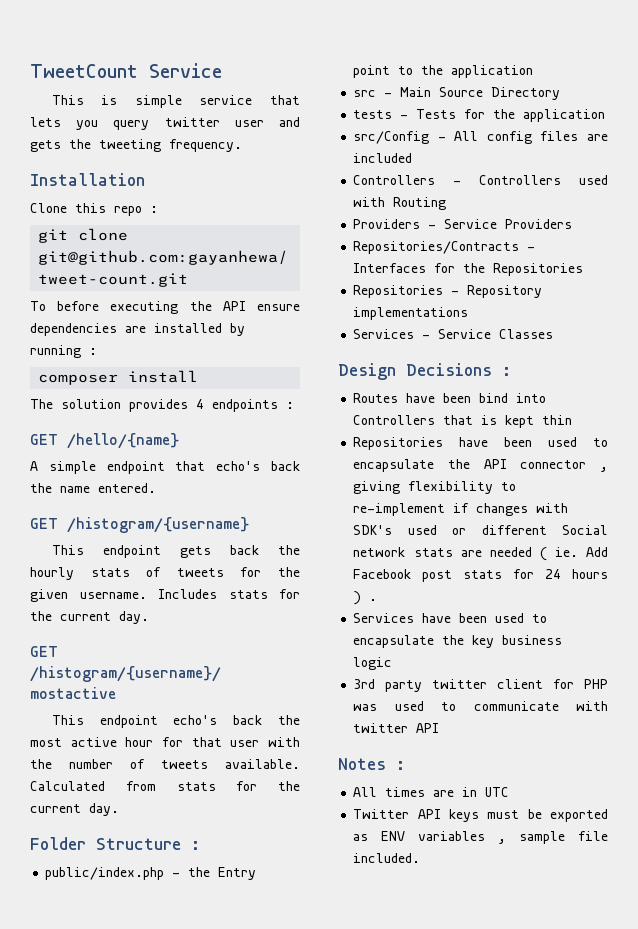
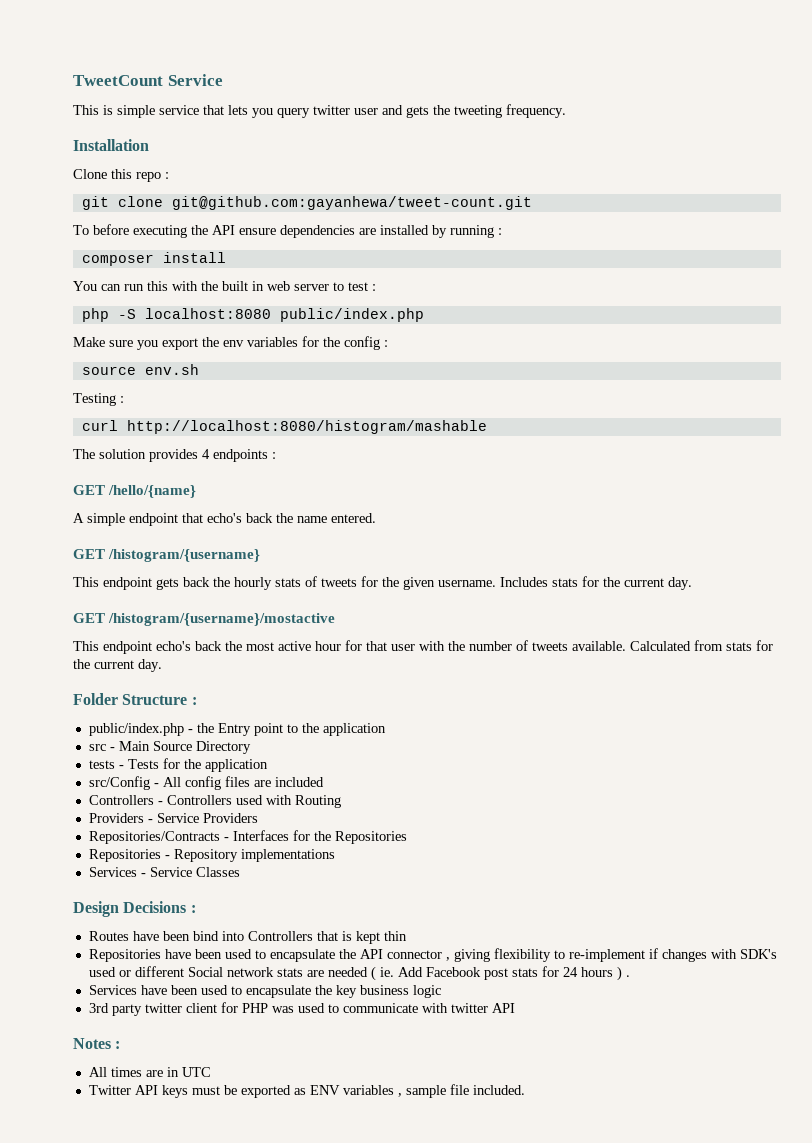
(199, 376) none -> [73,281,376,291] [81,308,424,322] [73,336,388,350] [81,364,199,375] [73,393,124,406] [81,420,487,434] // You can run this with the built in web server to test : // php -S localhost:8080 public/index.php // Make sure you export the env variables for the config : // source env.sh // Testing : // curl http://localhost:8080/histogram/mashable

